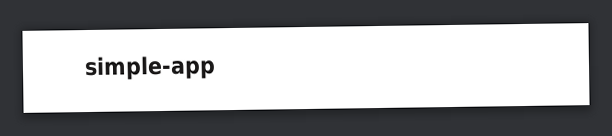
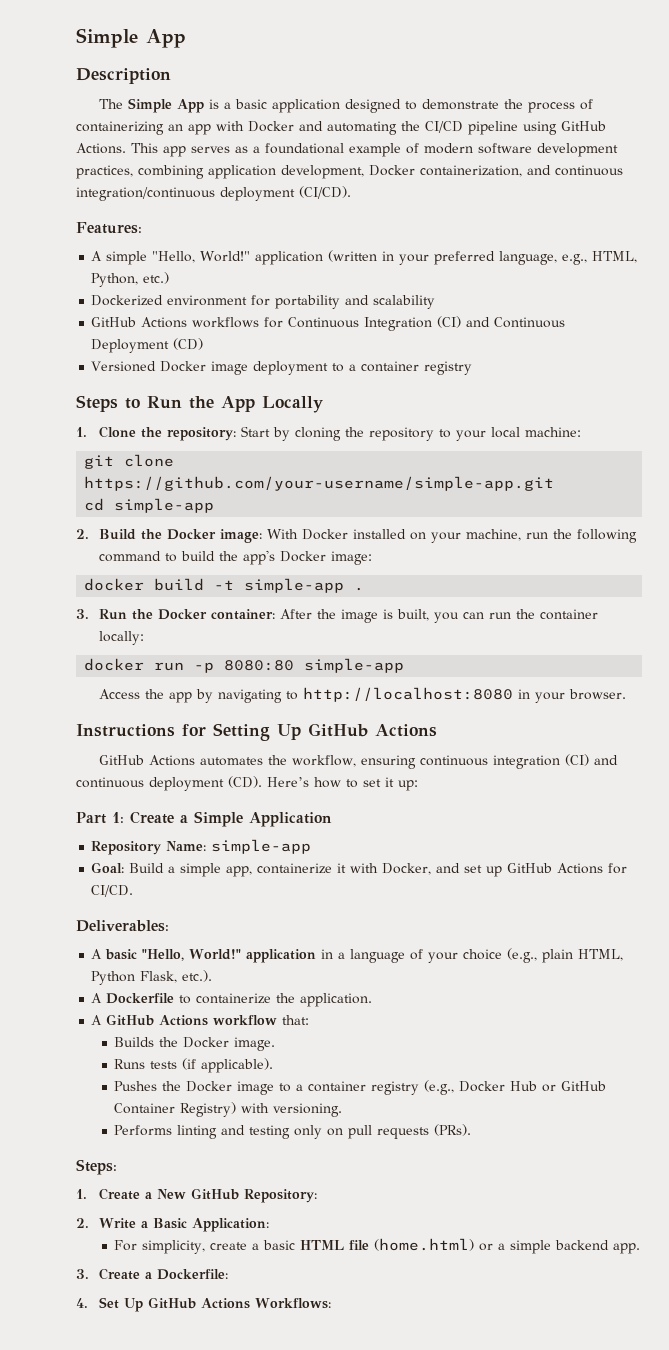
[84,55,216,81] simple-app -> [76,28,186,48] [76,68,171,84] [98,98,593,113] [76,121,606,135] [76,143,618,157] [76,165,623,179] [76,186,351,201] [76,222,142,234] [91,250,638,265] [91,272,170,287] [91,295,436,309] [91,316,566,331] [91,338,204,353] [91,361,473,375] [76,395,323,413] [76,426,581,441] [84,454,175,469] [84,476,555,491] [84,498,215,513] [76,529,637,543] [98,550,372,565] [84,578,365,593] [76,609,598,623] [98,631,144,645] [84,658,405,673] [98,687,626,703] [76,723,437,741] [98,754,618,769] [76,776,418,791] [76,811,332,827] [91,839,312,855] [91,862,628,877] [91,885,134,897] [76,920,169,932] [91,948,624,963] [91,970,213,985] [91,993,373,1007] [91,1014,310,1026] [114,1037,276,1051] [114,1058,274,1073] [114,1080,607,1095] [114,1102,343,1117] [114,1124,472,1139] [76,1159,117,1175] [76,1188,317,1203] [76,1218,269,1232] [114,1238,641,1254] [76,1268,228,1280] [76,1297,331,1312] Simple App // Description // The Simple App is a basic application designed to demonstrate the process of containerizing an app with Docker and automating the CI/CD pipeline using GitHub Actions. This app serves as a foundational example of modern software development practices, combining application development, Docker containerization, and continuous integration/continuous deployment (CI/CD). // Features: // A simple "Hello, World!" application (written in your preferred language, e.g., HTML, Python, etc.) // Dockerized environment for portability and scalability // GitHub Actions workflows for Continuous Integration (CI) and Continuous Deployment (CD) // Versioned Docker image deployment to a container registry // Steps to Run the App Locally // 1. Clone the repository: Start by cloning the repository to your local machine: // git clone https://github.com/your-username/simple-app.git // cd simple-app // 2. Build the Docker image: With Docker installed on your machine, run the following command to build the app's Docker image: // docker build -t simple-app . // 3. Run the Docker container: After the image is built, you can run the container locally: // docker run -p 8080:80 simple-app // Access the app by navigating to http://localhost:8080 in your browser. // Instructions for Setting Up GitHub Actions // GitHub Actions automates the workflow, ensuring continuous integration (CI) and continuous deployment (CD). Here’s how to set it up: // Part 1: Create a Simple Application // Repository Name: simple-app // Goal: Build a simple app, containerize it with Docker, and set up GitHub Actions for CI/CD. // Deliverables: // A basic "Hello, World!" application in a language of your choice (e.g., plain HTML, Python Flask, etc.). // A Dockerfile to containerize the application. // A GitHub Actions workflow that: // Builds the Docker image. // Runs tests (if applicable). // Pushes the Docker image to a container registry (e.g., Docker Hub or GitHub Container Registry) with versioning. // Performs linting and testing only on pull requests (PRs). // Steps: // 1. Create a New GitHub Repository: // 2. Write a Basic Application: // For simplicity, create a basic HTML file (home.html) or a simple backend app. // 3. Create a Dockerfile: // 4. Set Up GitHub Actions Workflows:

